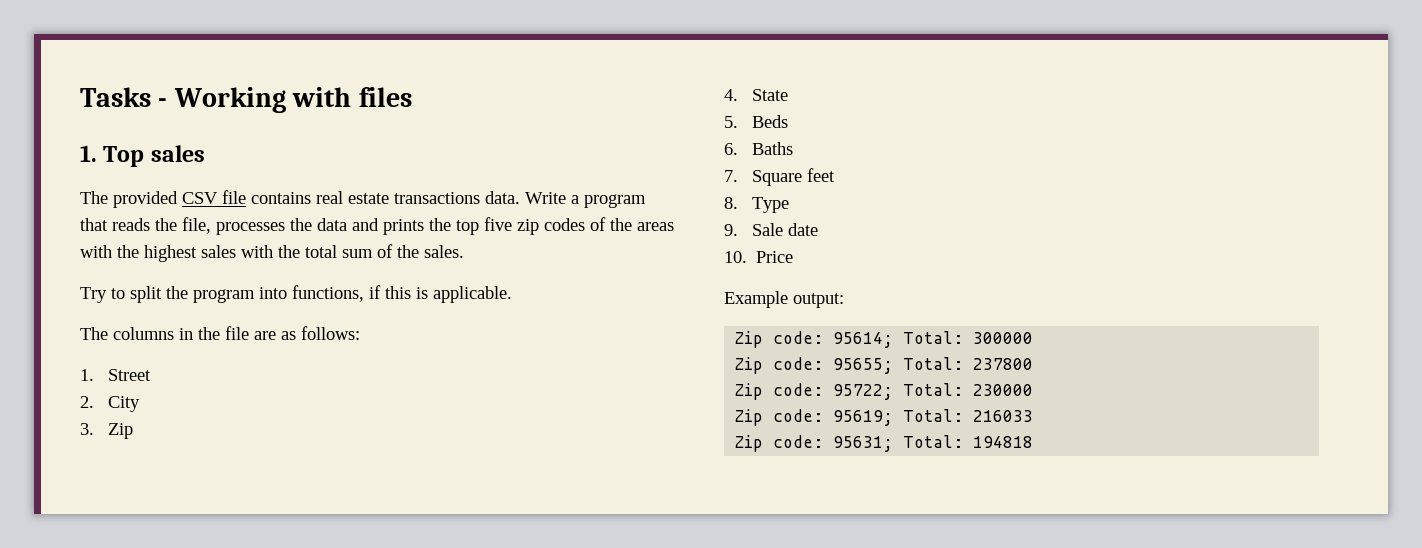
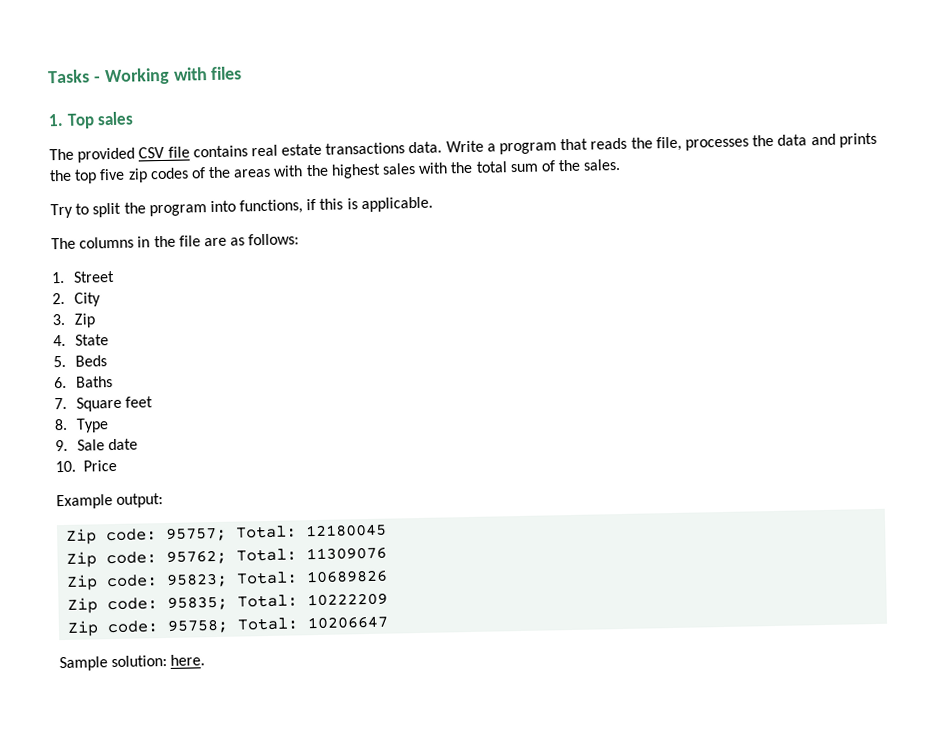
[833,331,1034,348] [735,357,1034,374] [735,383,1034,400] [735,409,1034,426] [735,435,1034,452] 95614; Total: 300000 // Zip code: 95655; Total: 237800 // Zip code: 95722; Total: 230000 // Zip code: 95619; Total: 216033 // Zip code: 95631; Total: 194818 -> [165,523,388,542] [66,546,388,568] [66,569,389,591] [67,592,389,614] [67,615,390,637] [59,654,206,672] 95757; Total: 12180045 // Zip code: 95762; Total: 11309076 // Zip code: 95823; Total: 10689826 // Zip code: 95835; Total: 10222209 // Zip code: 95758; Total: 10206647 // Sample solution: here.

